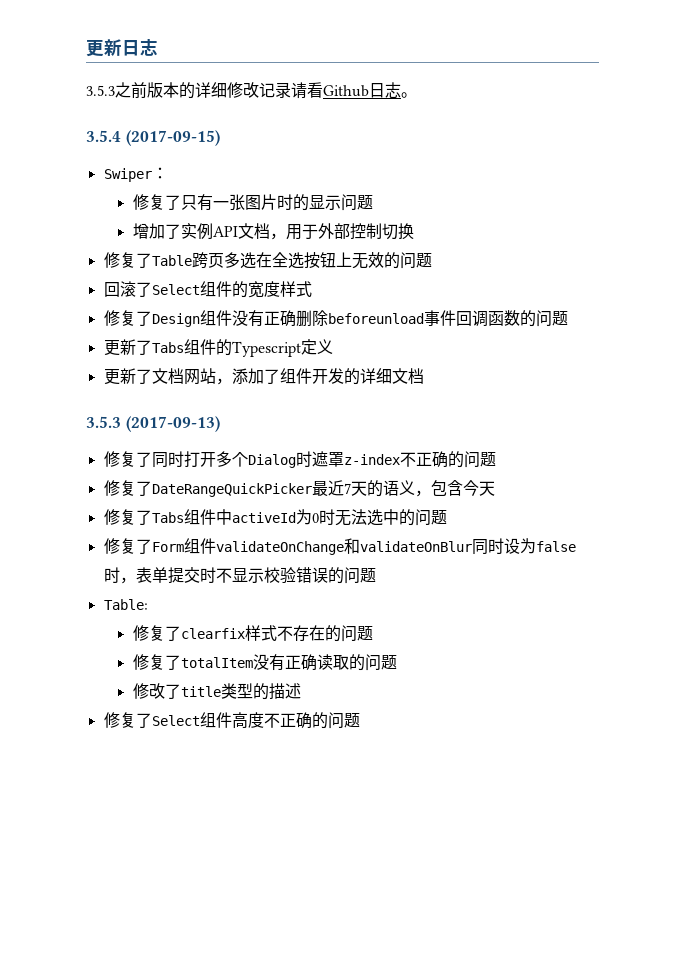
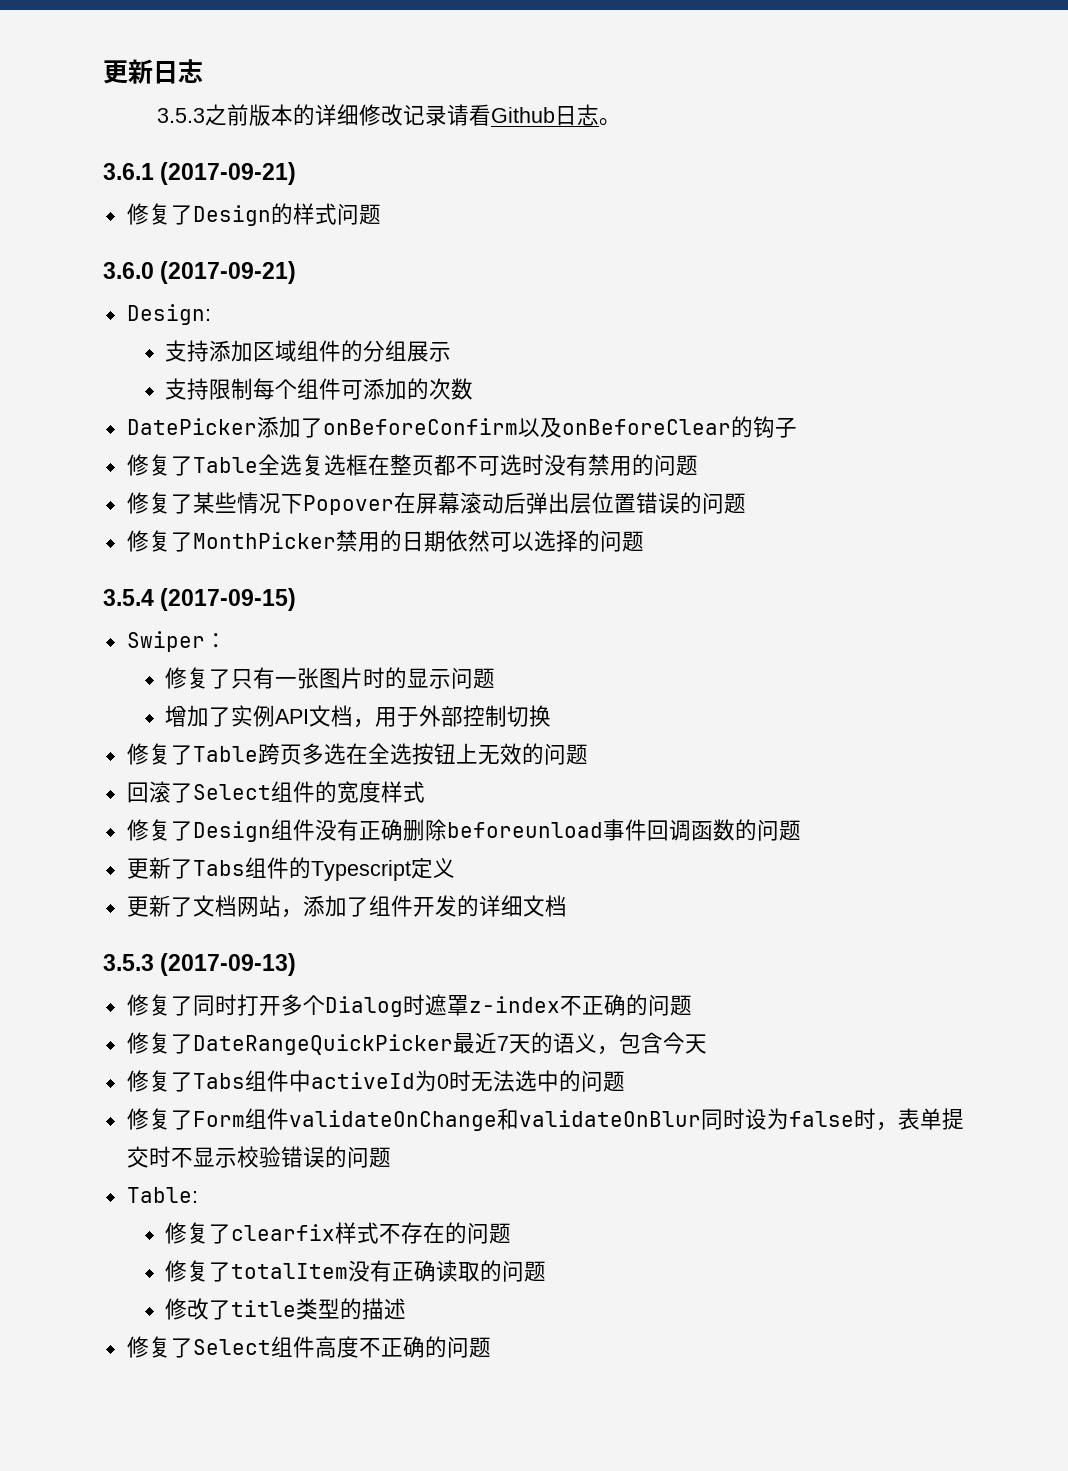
(417, 95) none -> [103,162,297,185] [126,203,381,226] [103,261,297,284] [126,304,211,325] [164,340,451,362] [164,378,473,400] [126,416,797,438] [126,454,698,476] [126,492,746,515] [126,530,644,552] // 3.6.1 (2017-09-21) // 修复了Design的样式问题 // 3.6.0 (2017-09-21) // Design: // 支持添加区域组件的分组展示 // 支持限制每个组件可添加的次数 // DatePicker添加了onBeforeConfirm以及onBeforeClear的钩子 // 修复了Table全选复选框在整页都不可选时没有禁用的问题 // 修复了某些情况下Popover在屏幕滚动后弹出层位置错误的问题 // 修复了MonthPicker禁用的日期依然可以选择的问题

